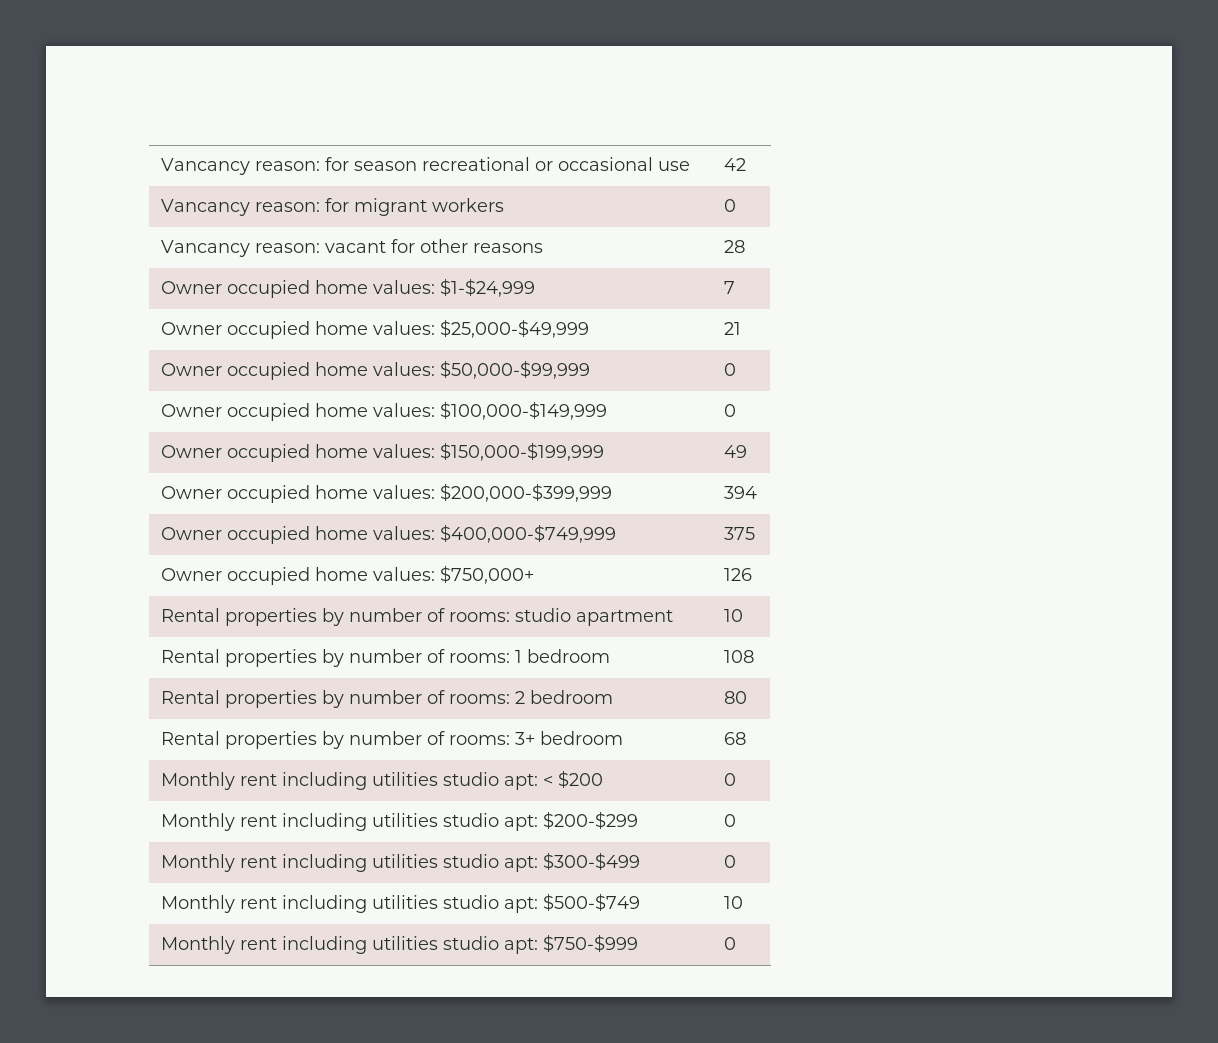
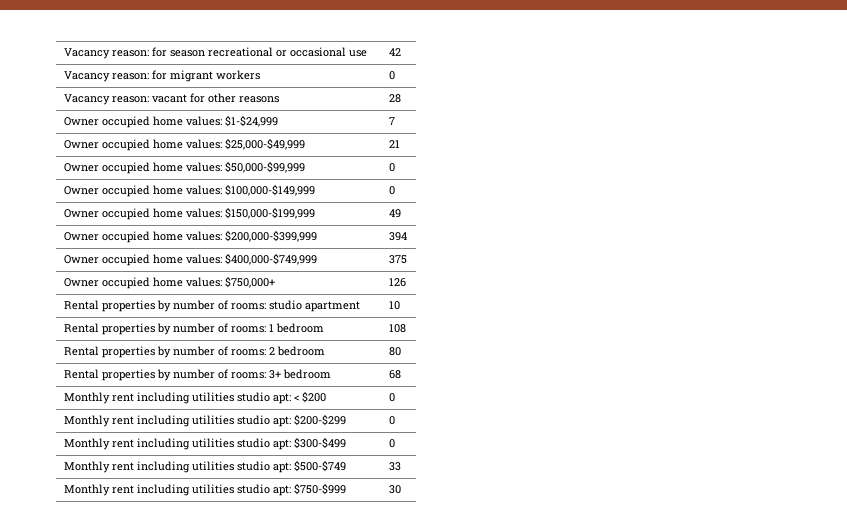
[161,158,251,175] Vancancy -> [63,48,110,59] Vacancy
[161,199,251,216] Vancancy -> [63,71,110,82] Vacancy
[161,240,251,257] Vancancy -> [63,94,110,105] Vacancy
[724,896,744,909] 10 -> [388,462,401,471] 33
[724,937,737,950] 0 -> [388,485,401,494] 30

